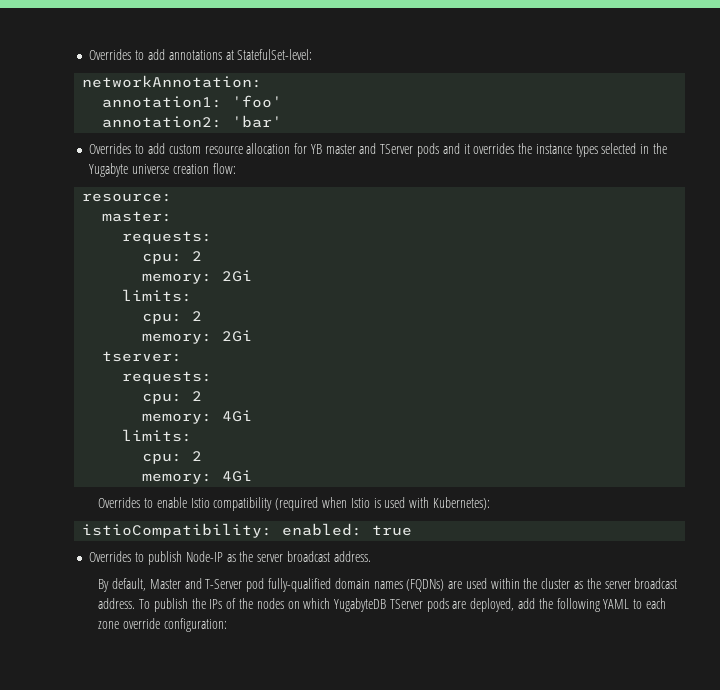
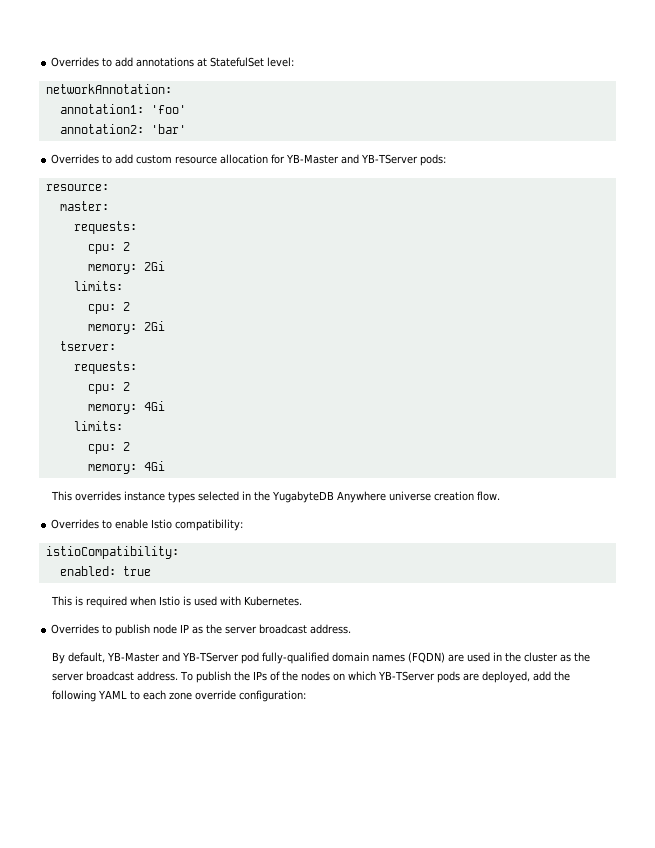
[237,49,313,60] StatefulSet-level: -> [210,57,295,67] StatefulSet level:
[310,143,667,157] [89,163,236,177] YB master and TServer pods and it overrides the instance types selected in the Yugabyte universe creation flow: -> [286,154,447,166] YB-Master and YB-TServer pods:
[98,497,319,511] Overrides to enable Istio compatibility (required -> [50,491,500,503] [51,519,244,531] [45,546,179,559] [59,566,151,576] [50,596,127,608] This overrides instance types selected in the YugabyteDB Anywhere universe creation flow. // Overrides to enable Istio compatibility: // istioCompatibility: // enabled: true // This is required
[432,497,490,510] [82,523,413,538] Kubernetes): // istioCompatibility: enabled: true -> [243,596,302,606] Kubernetes.
[185,551,223,562] Node-IP -> [153,624,190,634] node IP
[149,578,243,589] Master and T-Server -> [106,652,239,662] YB-Master and YB-TServer
[406,579,445,592] (FQDNs) -> [407,652,445,663] (FQDN)
[490,578,520,589] within -> [492,652,502,661] in
[334,598,423,612] YugabyteDB TServer -> [377,671,435,681] YB-TServer

